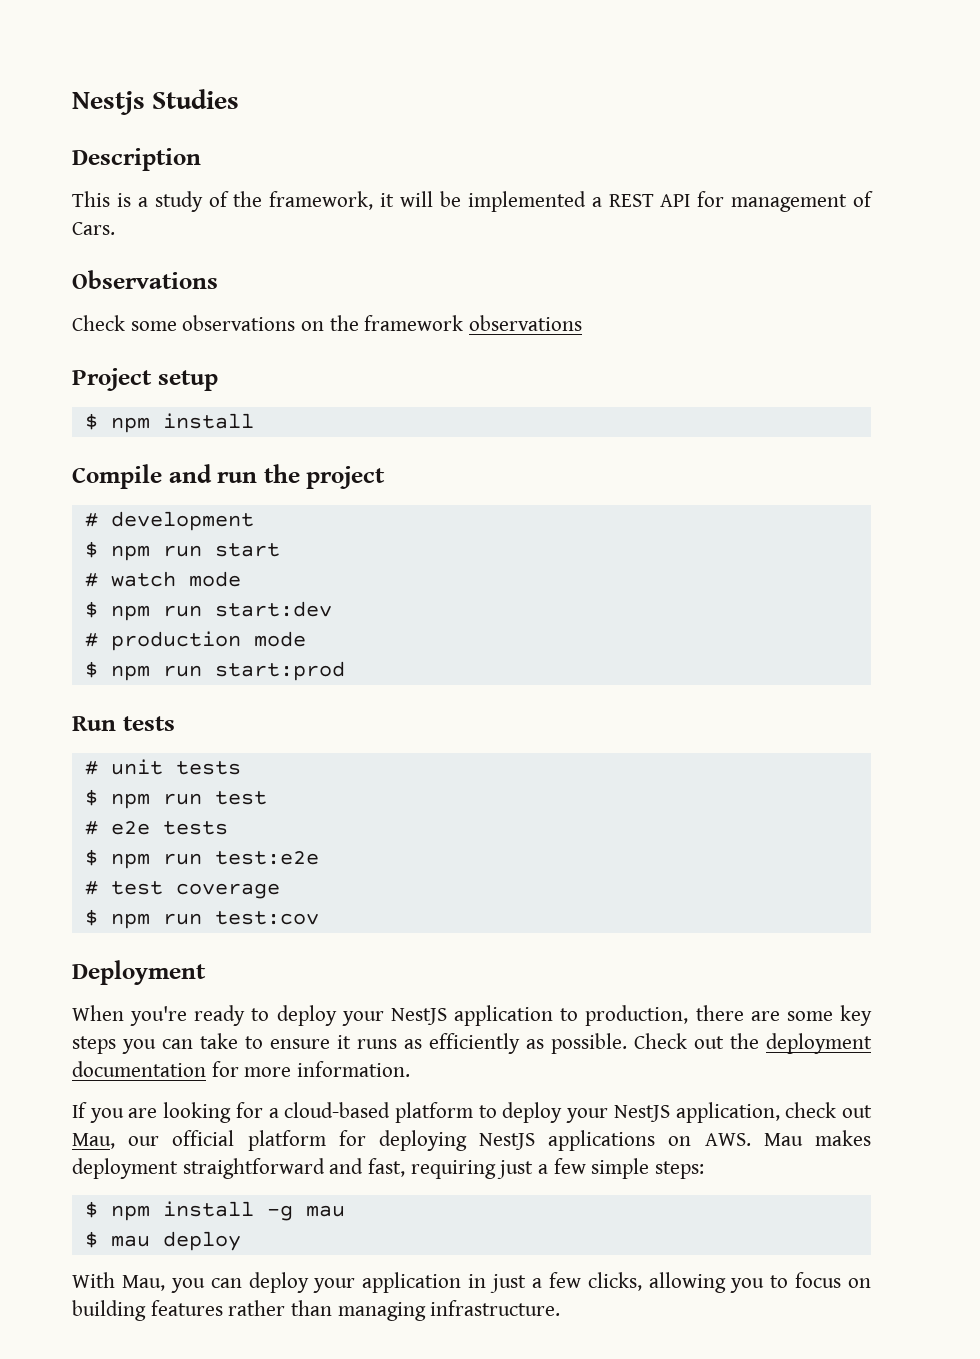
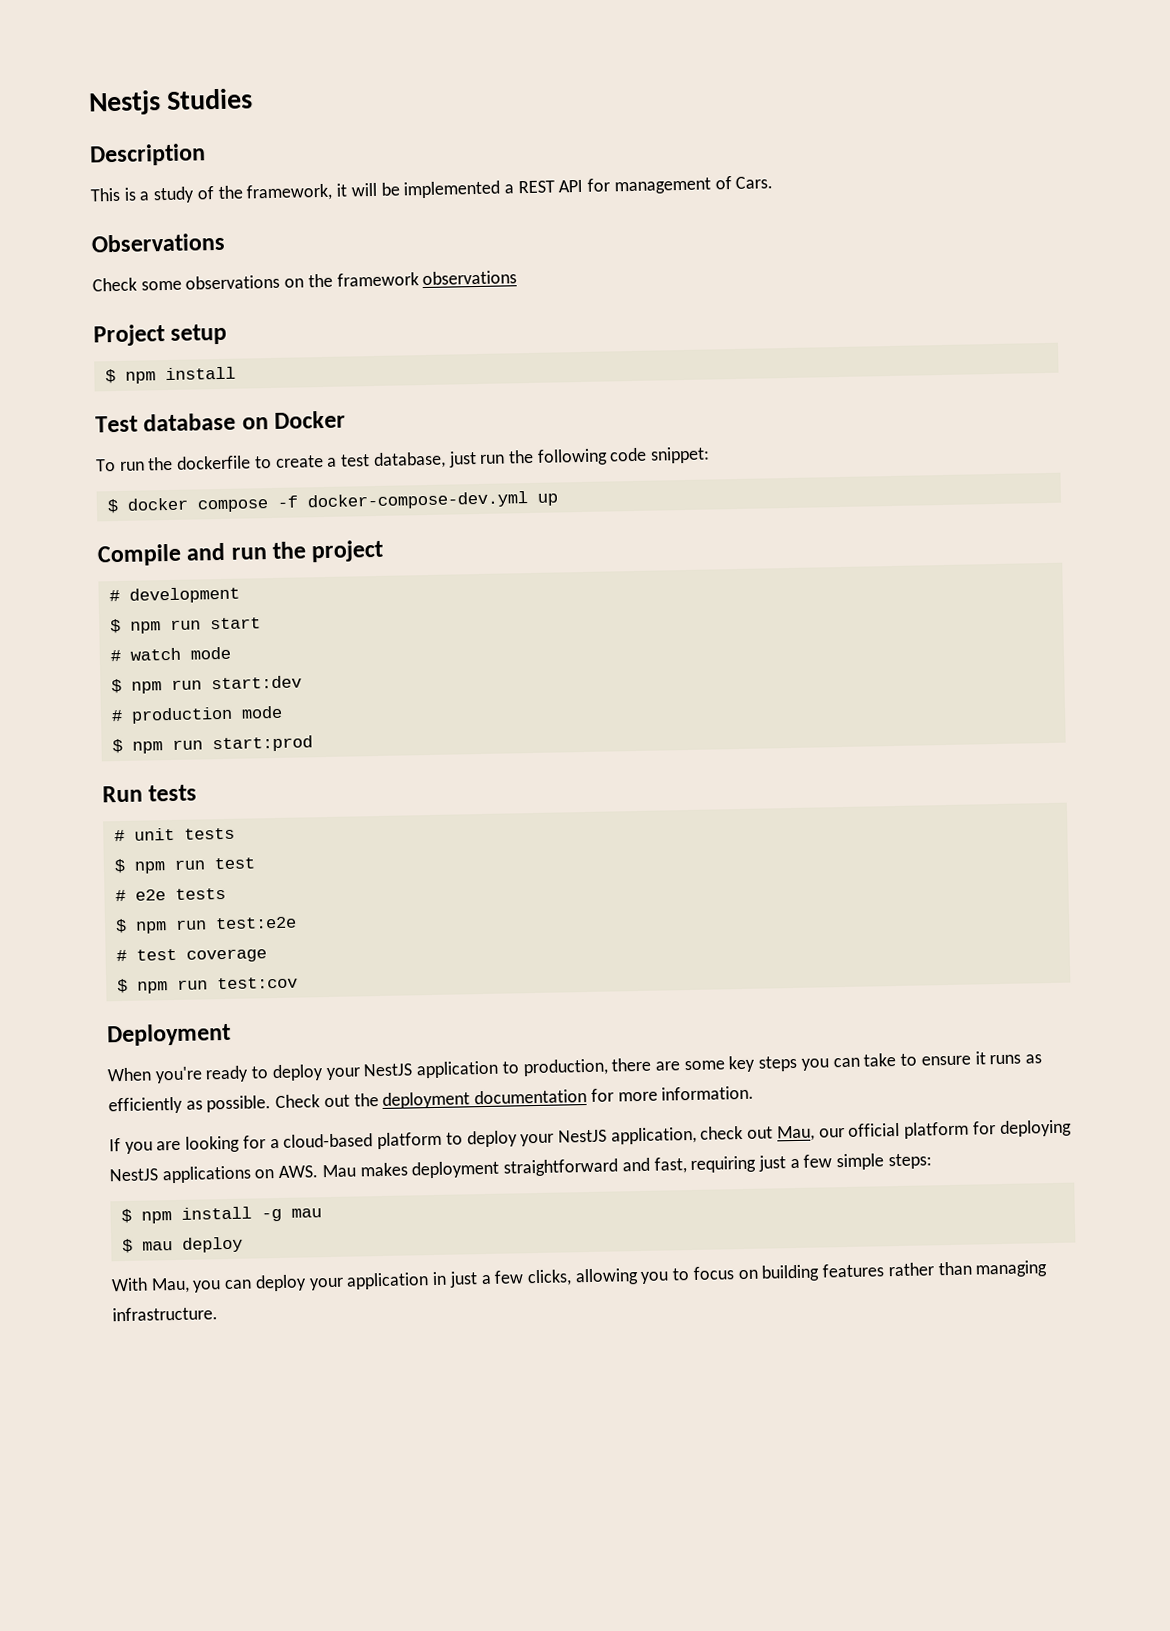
(254, 421) none -> [95,410,347,433] [96,446,711,472] [106,491,558,514] // Test database on Docker // To run the dockerfile to create a test database, just run the following code snippet: // $ docker compose -f docker-compose-dev.yml up

